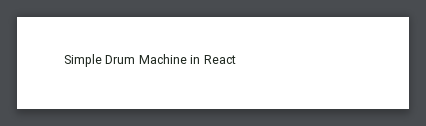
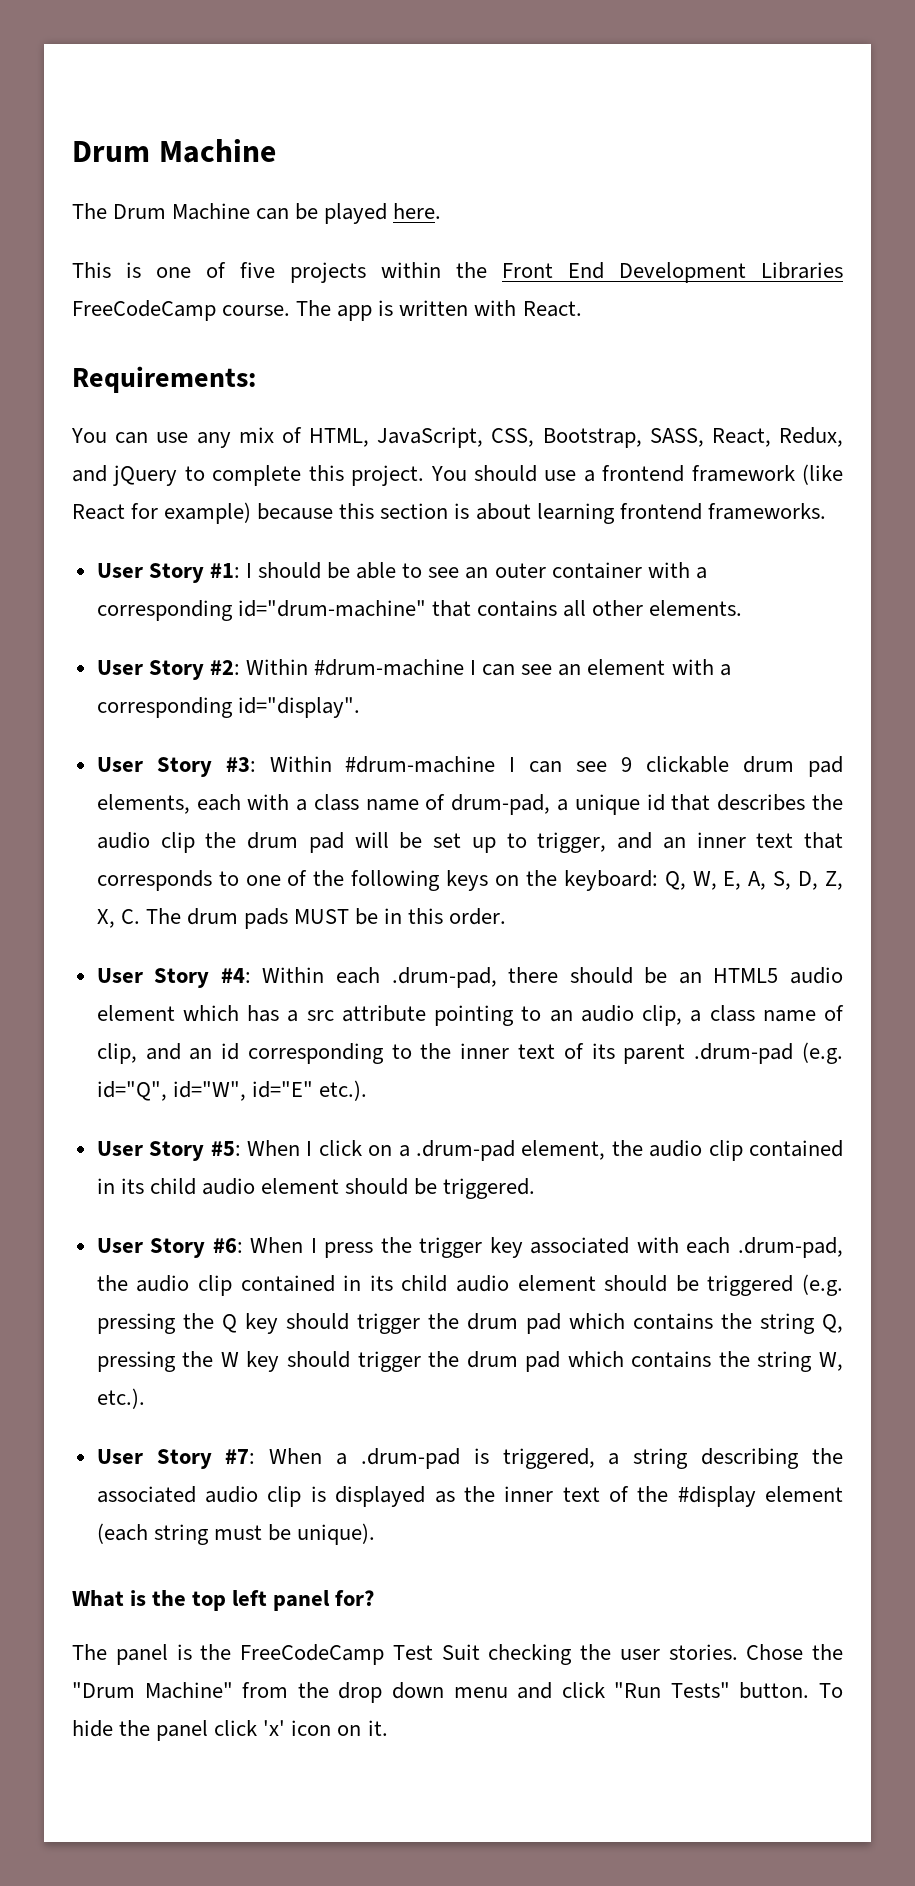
[64,54,236,67] Simple Drum Machine in React -> [72,139,276,163] [72,203,442,224] [72,262,843,283] [72,300,582,321] [72,366,256,393] [71,427,843,448] [72,464,843,486] [72,502,826,524] [96,562,707,583] [96,600,743,621] [96,659,731,680] [96,697,360,718] [96,756,843,777] [96,794,844,815] [96,832,843,853] [96,870,843,891] [96,908,507,929] [96,967,843,988] [96,1005,844,1026] [96,1042,844,1064] [96,1080,367,1101] [96,1140,843,1161] [96,1178,536,1199] [96,1237,844,1258] [96,1274,843,1296] [96,1313,843,1334] [96,1351,843,1372] [96,1388,145,1409] [96,1448,843,1469] [96,1486,843,1507] [96,1523,376,1545] [72,1590,375,1611] [72,1644,843,1665] [72,1682,843,1703] [72,1720,388,1741] Drum Machine // The Drum Machine can be played here. // This is one of five projects within the Front End Development Libraries FreeCodeCamp course. The app is written with React. // Requirements: // You can use any mix of HTML, JavaScript, CSS, Bootstrap, SASS, React, Redux, and jQuery to complete this project. You should use a frontend framework (like React for example) because this section is about learning frontend frameworks. // User Story #1: I should be able to see an outer container with a corresponding id="drum-machine" that contains all other elements. // User Story #2: Within #drum-machine I can see an element with a corresponding id="display". // User Story #3: Within #drum-machine I can see 9 clickable drum pad elements, each with a class name of drum-pad, a unique id that describes the audio clip the drum pad will be set up to trigger, and an inner text that corresponds to one of the following keys on the keyboard: Q, W, E, A, S, D, Z, X, C. The drum pads MUST be in this order. // User Story #4: Within each .drum-pad, there should be an HTML5 audio element which has a src attribute pointing to an audio clip, a class name of clip, and an id corresponding to the inner text of its parent .drum-pad (e.g. id="Q", id="W", id="E" etc.). // User Story #5: When I click on a .drum-pad element, the audio clip contained in its child audio element should be triggered. // User Story #6: When I press the trigger key associated with each .drum-pad, the audio clip contained in its child audio element should be triggered (e.g. pressing the Q key should trigger the drum pad which contains the string Q, pressing the W key should trigger the drum pad which contains the string W, etc.). // User Story #7: When a .drum-pad is triggered, a string describing the associated audio clip is displayed as the inner text of the #display element (each string must be unique). // What is the top left panel for? // The panel is the FreeCodeCamp Test Suit checking the user stories. Chose the "Drum Machine" from the drop down menu and click "Run Tests" button. To hide the panel click 'x' icon on it.

